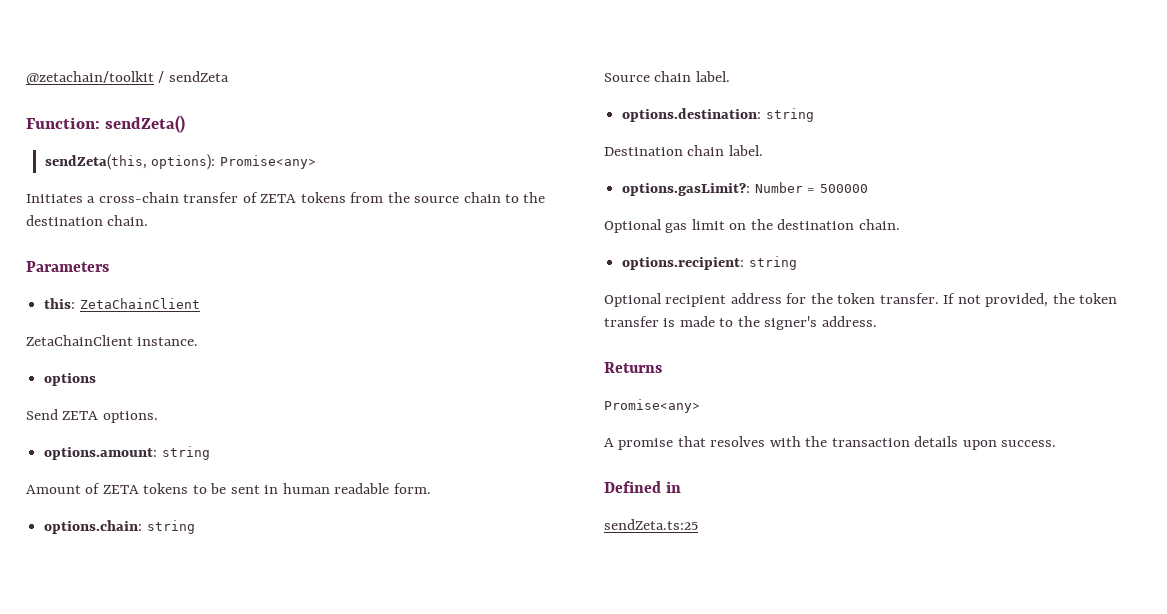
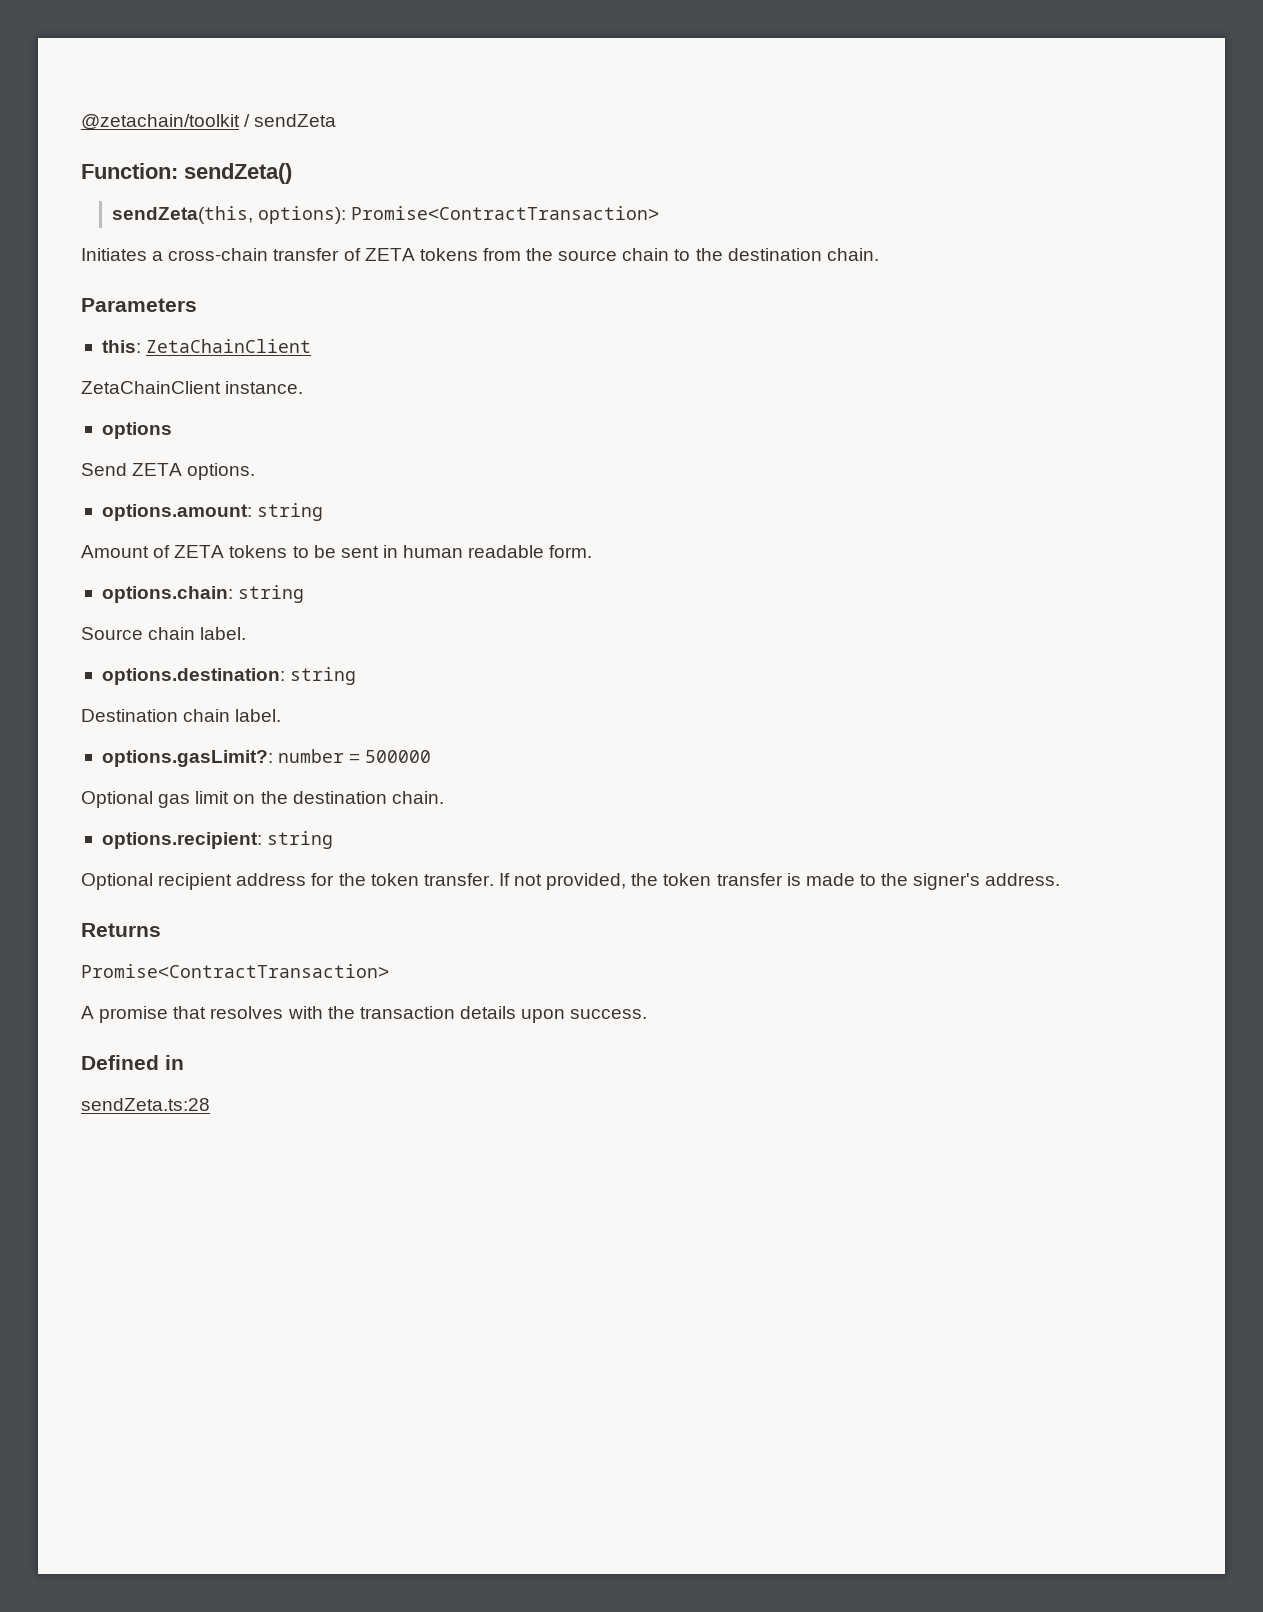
[219,155,316,169] Promise<any> -> [351,206,660,220] Promise<ContractTransaction>
[754,182,803,193] Number -> [278,749,345,763] number
[604,399,700,413] Promise<any> -> [81,964,389,978] Promise<ContractTransaction>
[604,519,698,530] sendZeta.ts:25 -> [81,1098,210,1111] sendZeta.ts:28

